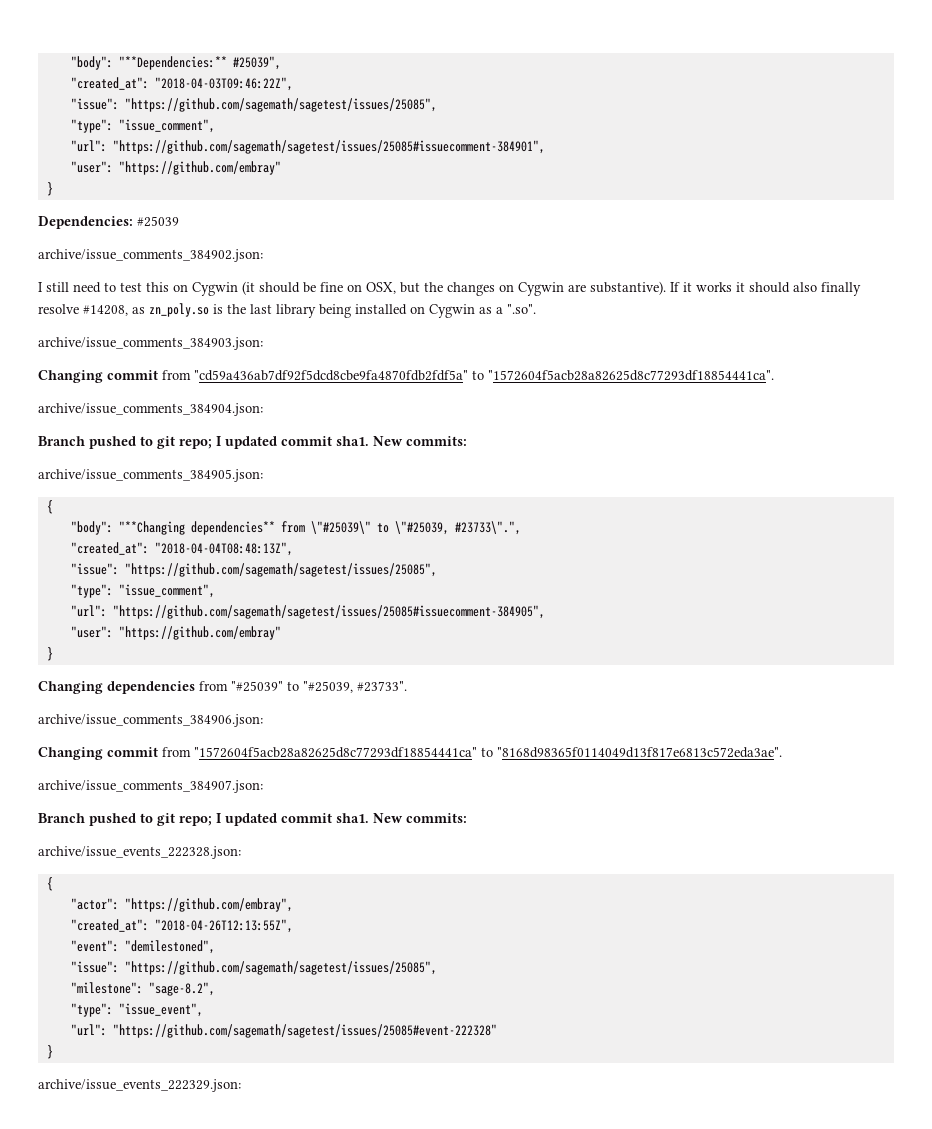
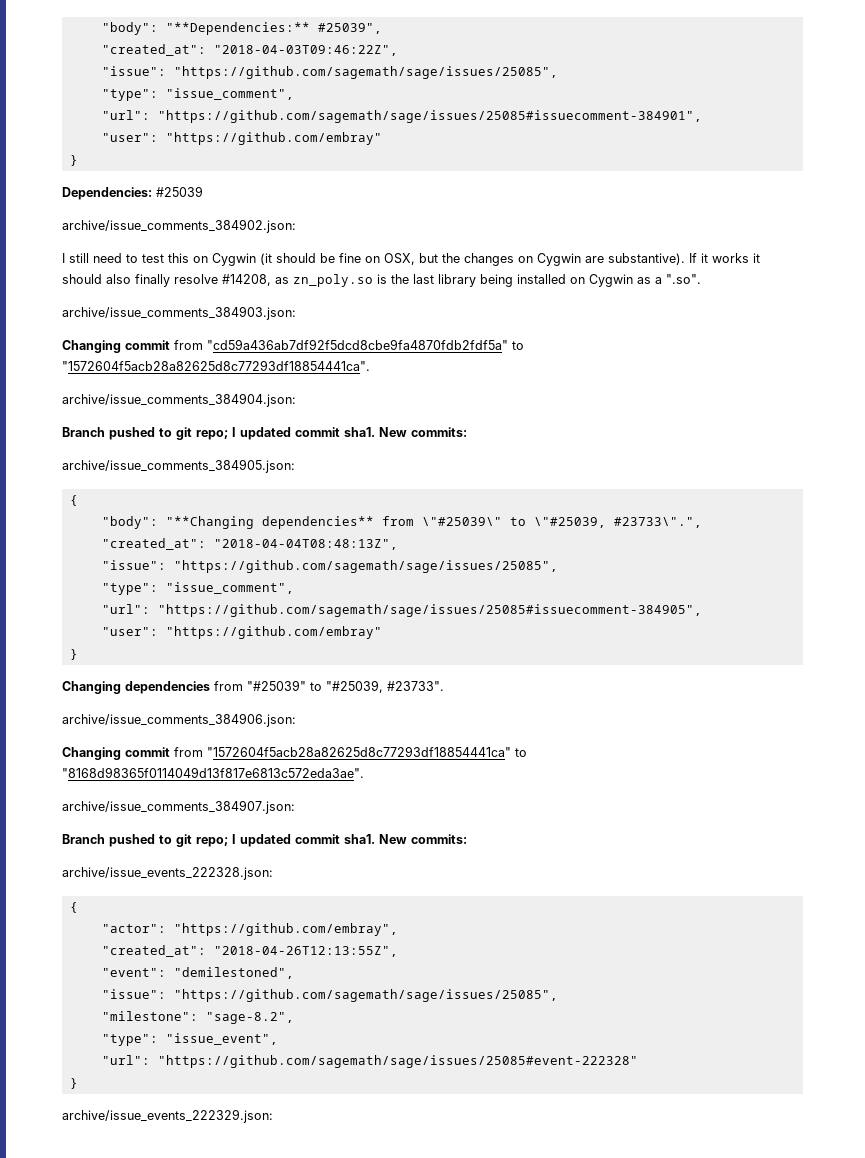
[124,98,437,112] [70,119,215,133] [70,140,545,154] "https://github.com/sagemath/sagetest/issues/25085", // "type": "issue_comment", // "url": "https://github.com/sagemath/sagetest/issues/25085#issuecomment-384901", -> [173,66,558,79] [101,88,294,101] [101,110,702,123] "https://github.com/sagemath/sage/issues/25085", // "type": "issue_comment", // "url": "https://github.com/sagemath/sage/issues/25085#issuecomment-384901",
[124,563,437,577] [70,584,215,598] [70,605,545,619] "https://github.com/sagemath/sagetest/issues/25085", // "type": "issue_comment", // "url": "https://github.com/sagemath/sagetest/issues/25085#issuecomment-384905", -> [173,560,558,573] [101,582,294,595] [101,604,702,617] "https://github.com/sagemath/sage/issues/25085", // "type": "issue_comment", // "url": "https://github.com/sagemath/sage/issues/25085#issuecomment-384905",
[124,961,437,975] "https://github.com/sagemath/sagetest/issues/25085", -> [173,989,558,1002] "https://github.com/sagemath/sage/issues/25085",
[112,1024,497,1038] "https://github.com/sagemath/sagetest/issues/25085#event-222328" -> [157,1055,638,1068] "https://github.com/sagemath/sage/issues/25085#event-222328"

